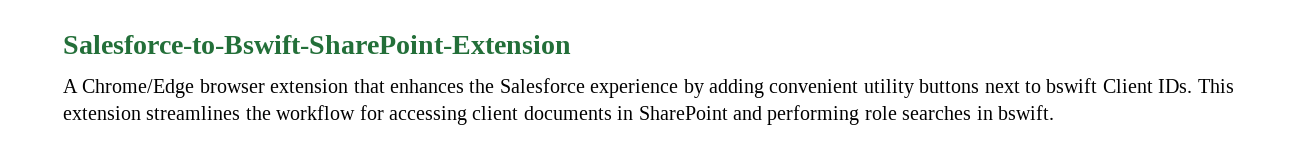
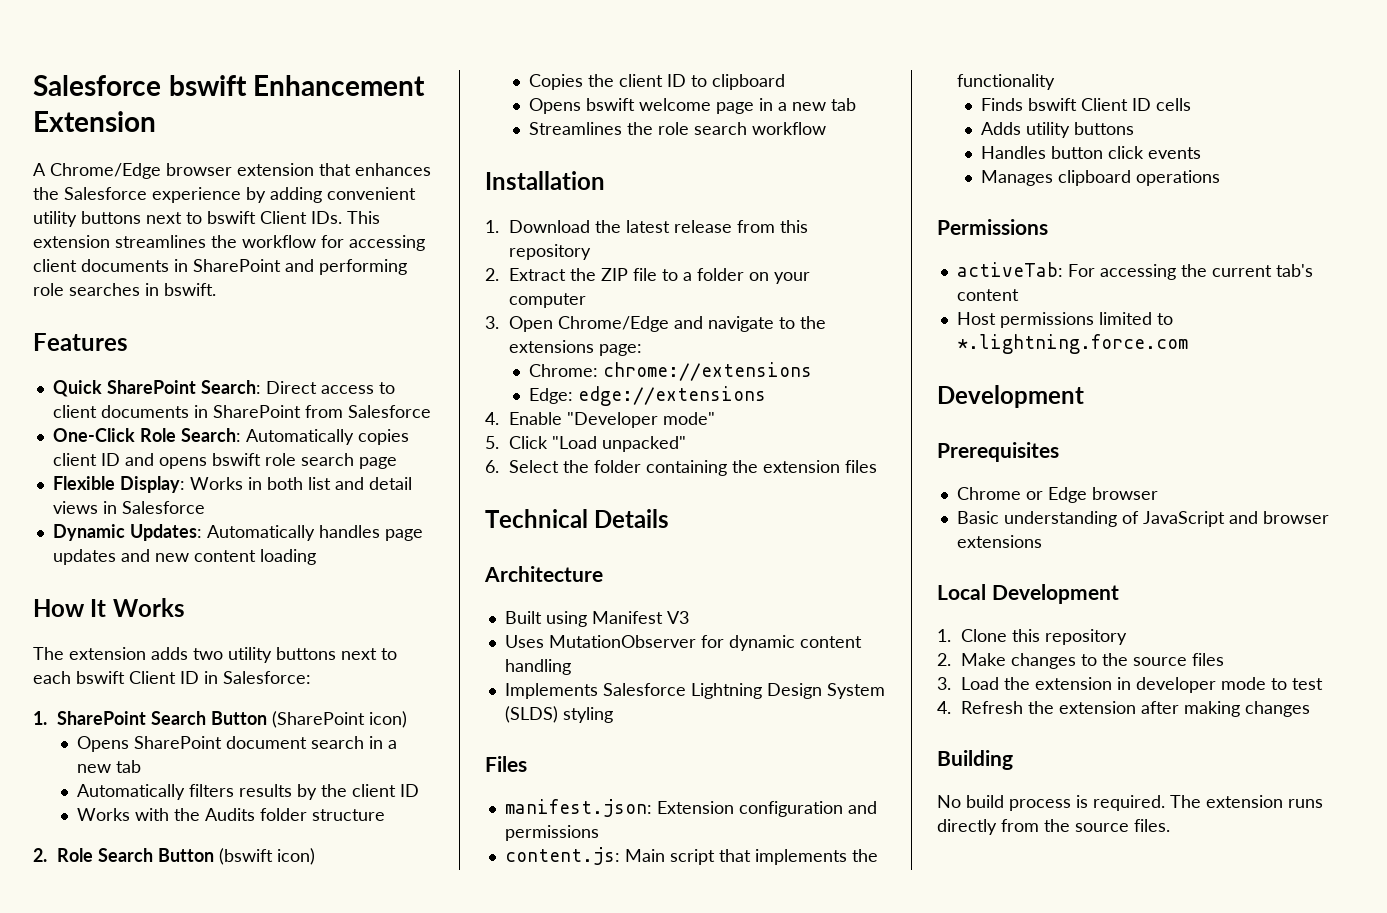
[63,35,571,54] Salesforce-to-Bswift-SharePoint-Extension -> [33,75,426,96] [33,111,156,132] Salesforce bswift Enhancement Extension
(1054, 112) none -> [33,333,128,351] [52,380,395,397] [52,405,431,418] [52,428,409,445] [52,453,397,469] [52,476,412,493] [52,501,205,514] [52,524,423,541] [52,549,316,565] [33,598,185,617] [33,647,397,663] [33,671,311,684] [33,711,408,728] [76,736,397,752] [76,760,141,773] [76,784,419,800] [76,808,385,821] [33,848,316,865] [528,74,785,90] [528,98,856,114] [528,122,826,135] [485,171,605,190] [485,220,809,233] [509,244,592,260] [485,268,811,284] [509,293,587,308] [485,316,827,332] [509,340,643,356] [528,362,812,381] [528,386,766,406] [485,412,716,428] [485,436,687,452] [485,460,878,476] [485,509,670,528] [484,566,603,582] [504,611,689,627] [504,635,862,651] [504,659,571,675] [504,683,885,699] [504,706,613,723] [485,756,527,772] [504,799,877,817] [504,825,599,841] [504,847,878,865] [956,74,1055,90] [980,98,1191,111] [980,122,1134,138] [980,146,1201,159] [980,170,1220,186] [937,219,1048,235] [956,262,1313,280] [956,289,1019,301] [956,312,1173,328] [956,334,1188,354] [937,385,1084,408] [937,442,1059,462] [956,487,1158,503] [956,511,1329,527] [956,535,1042,548] [937,584,1119,604] [937,629,1128,645] [937,653,1225,669] [937,677,1324,693] [937,701,1311,717] [937,750,1013,770] [937,795,1323,811] [937,819,1170,835] // Features // Quick SharePoint Search: Direct access to client documents in SharePoint from Salesforce // One-Click Role Search: Automatically copies client ID and opens bswift role search page // Flexible Display: Works in both list and detail views in Salesforce // Dynamic Updates: Automatically handles page updates and new content loading // How It Works // The extension adds two utility buttons next to each bswift Client ID in Salesforce: // 1. SharePoint Search Button (SharePoint icon) // Opens SharePoint document search in a new tab // Automatically filters results by the client ID // Works with the Audits folder structure // 2. Role Search Button (bswift icon) // Copies the client ID to clipboard // Opens bswift welcome page in a new tab // Streamlines the role search workflow // Installation // 1. Download the latest release from this repository // 2. Extract the ZIP file to a folder on your computer // 3. Open Chrome/Edge and navigate to the extensions page: // Chrome: chrome://extensions // Edge: edge://extensions // 4. Enable "Developer mode" // 5. Click "Load unpacked" // 6. Select the folder containing the extension files // Technical Details // Architecture // Built using Manifest V3 // Uses MutationObserver for dynamic content handling // Implements Salesforce Lightning Design System (SLDS) styling // Files // manifest.json: Extension configuration and permissions // content.js: Main script that implements the functionality // Finds bswift Client ID cells // Adds utility buttons // Handles button click events // Manages clipboard operations // Permissions // activeTab: For accessing the current tab's content // Host permissions limited to *.lightning.force.com // Development // Prerequisites // Chrome or Edge browser // Basic understanding of JavaScript and browser extensions // Local Development // 1. Clone this repository // 2. Make changes to the source files // 3. Load the extension in developer mode to test // 4. Refresh the extension after making changes // Building // No build process is required. The extension runs directly from the source files.

